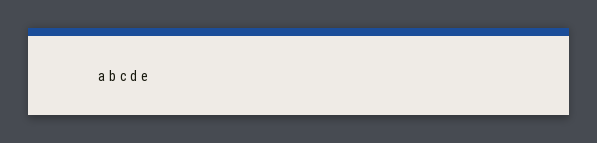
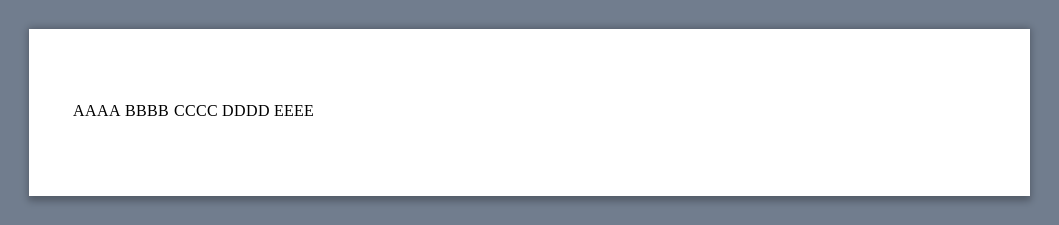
[98,70,149,81] a b c d e -> [73,105,315,116] AAAA BBBB CCCC DDDD EEEE

